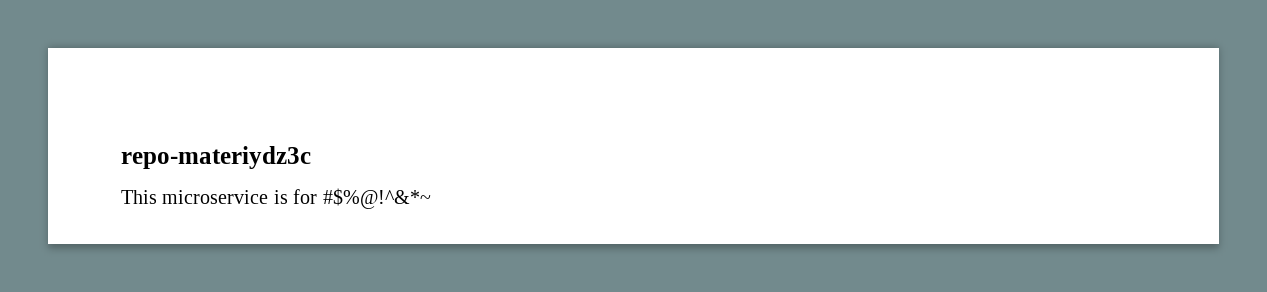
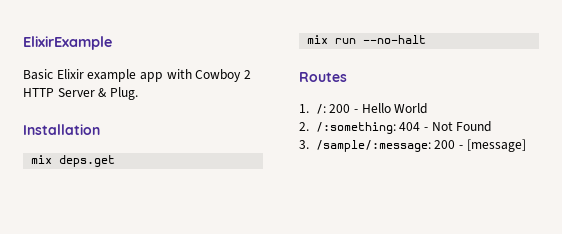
[121,146,311,169] [121,188,431,209] repo-materiydz3c // This microservice is for #$%@!^&*~ -> [23,36,112,50] [23,69,251,82] [23,87,138,100] [23,124,100,135] [31,155,116,167] [307,35,427,44] [299,72,347,82] [299,103,429,114] [299,121,493,134] [299,139,526,152] ElixirExample // Basic Elixir example app with Cowboy 2 HTTP Server & Plug. // Installation // mix deps.get // mix run --no-halt // Routes // 1. /: 200 - Hello World // 2. /:something: 404 - Not Found // 3. /sample/:message: 200 - [message]

